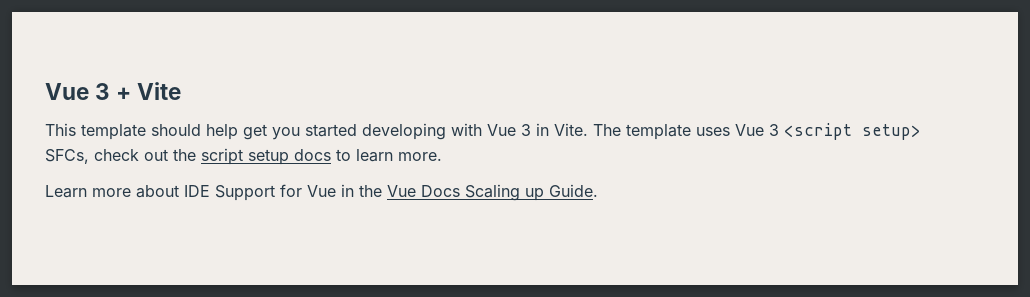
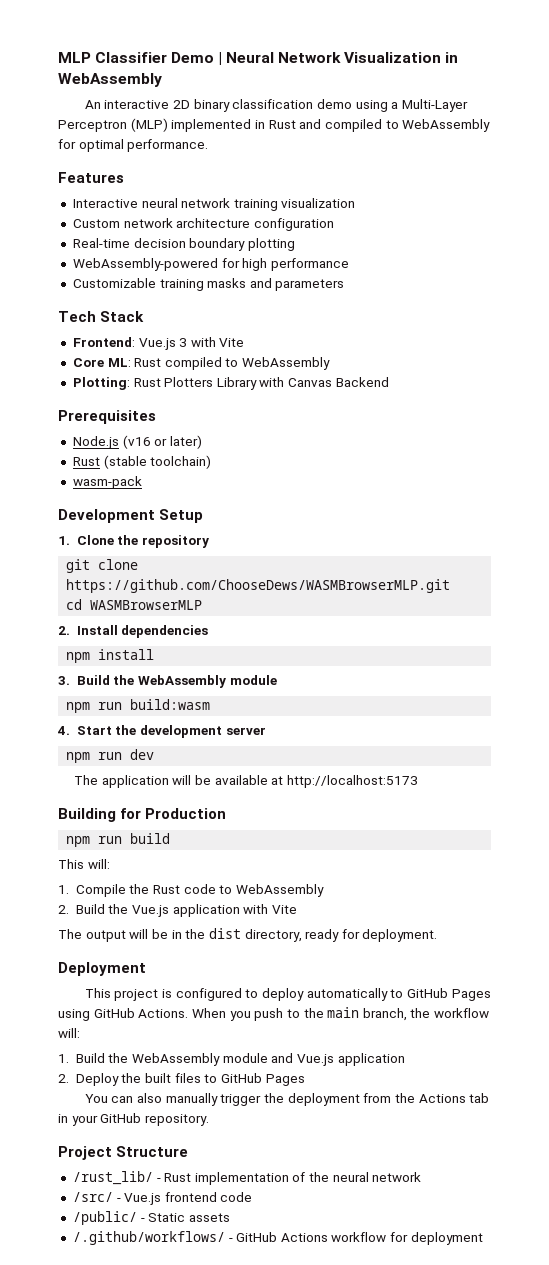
[45,82,182,100] [45,123,921,140] [45,148,442,165] [45,184,598,201] Vue 3 + Vite // This template should help get you started developing with Vue 3 in Vite. The template uses Vue 3 <script setup> SFCs, check out the script setup docs to learn more. // Learn more about IDE Support for Vue in the Vue Docs Scaling up Guide. -> [58,52,459,65] [58,73,162,87] [84,99,468,112] [58,118,491,132] [58,139,209,152] [58,172,124,183] [72,198,356,211] [72,218,334,231] [72,238,295,251] [72,258,349,271] [72,278,345,291] [58,311,145,322] [72,337,245,350] [72,357,331,370] [72,377,389,390] [58,410,156,424] [72,435,202,449] [72,455,212,469] [72,476,142,489] [58,509,204,523] [58,535,210,548] [66,559,139,573] [66,579,451,593] [66,599,203,610] [58,625,209,638] [66,649,155,663] [58,675,277,688] [66,699,211,713] [57,725,266,738] [66,749,155,763] [74,775,418,788] [58,808,227,822] [66,833,171,847] [58,859,110,869] [58,884,324,897] [58,904,297,917] [58,928,438,942] [58,962,146,976] [84,988,491,1001] [58,1007,490,1021] [58,1028,80,1038] [58,1053,405,1066] [58,1073,305,1086] [84,1093,490,1106] [58,1113,209,1126] [58,1146,189,1160] [72,1171,422,1185] [72,1192,253,1205] [72,1211,230,1225] [72,1231,483,1245] MLP Classifier Demo | Neural Network Visualization in WebAssembly // An interactive 2D binary classification demo using a Multi-Layer Perceptron (MLP) implemented in Rust and compiled to WebAssembly for optimal performance. // Features // Interactive neural network training visualization // Custom network architecture configuration // Real-time decision boundary plotting // WebAssembly-powered for high performance // Customizable training masks and parameters // Tech Stack // Frontend: Vue.js 3 with Vite // Core ML: Rust compiled to WebAssembly // Plotting: Rust Plotters Library with Canvas Backend // Prerequisites // Node.js (v16 or later) // Rust (stable toolchain) // wasm-pack // Development Setup // 1. Clone the repository // git clone https://github.com/ChooseDews/WASMBrowserMLP.git // cd WASMBrowserMLP // 2. Install dependencies // npm install // 3. Build the WebAssembly module // npm run build:wasm // 4. Start the development server // npm run dev // The application will be available at http://localhost:5173 // Building for Production // npm run build // This will: // 1. Compile the Rust code to WebAssembly // 2. Build the Vue.js application with Vite // The output will be in the dist directory, ready for deployment. // Deployment // This project is configured to deploy automatically to GitHub Pages using GitHub Actions. When you push to the main branch, the workflow will: // 1. Build the WebAssembly module and Vue.js application // 2. Deploy the built files to GitHub Pages // You can also manually trigger the deployment from the Actions tab in your GitHub repository. // Project Structure // /rust_lib/ - Rust implementation of the neural network // /src/ - Vue.js frontend code // /public/ - Static assets // /.github/workflows/ - GitHub Actions workflow for deployment

